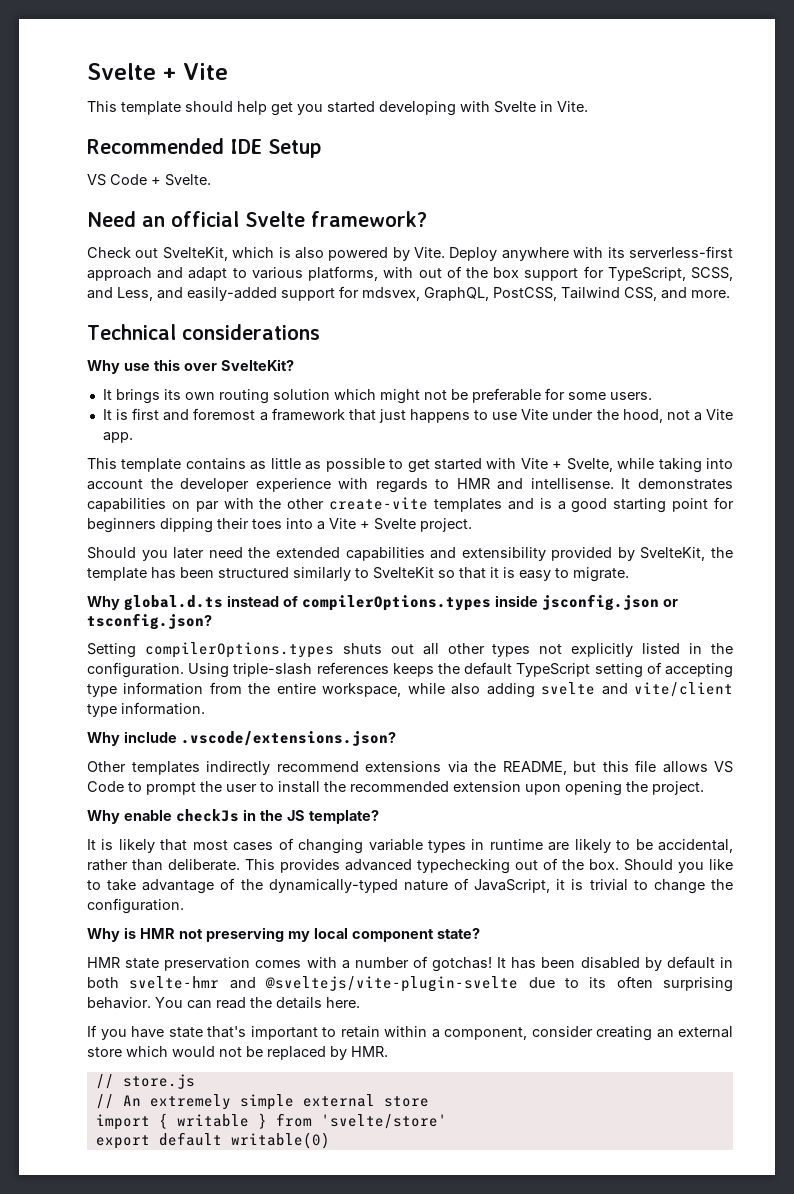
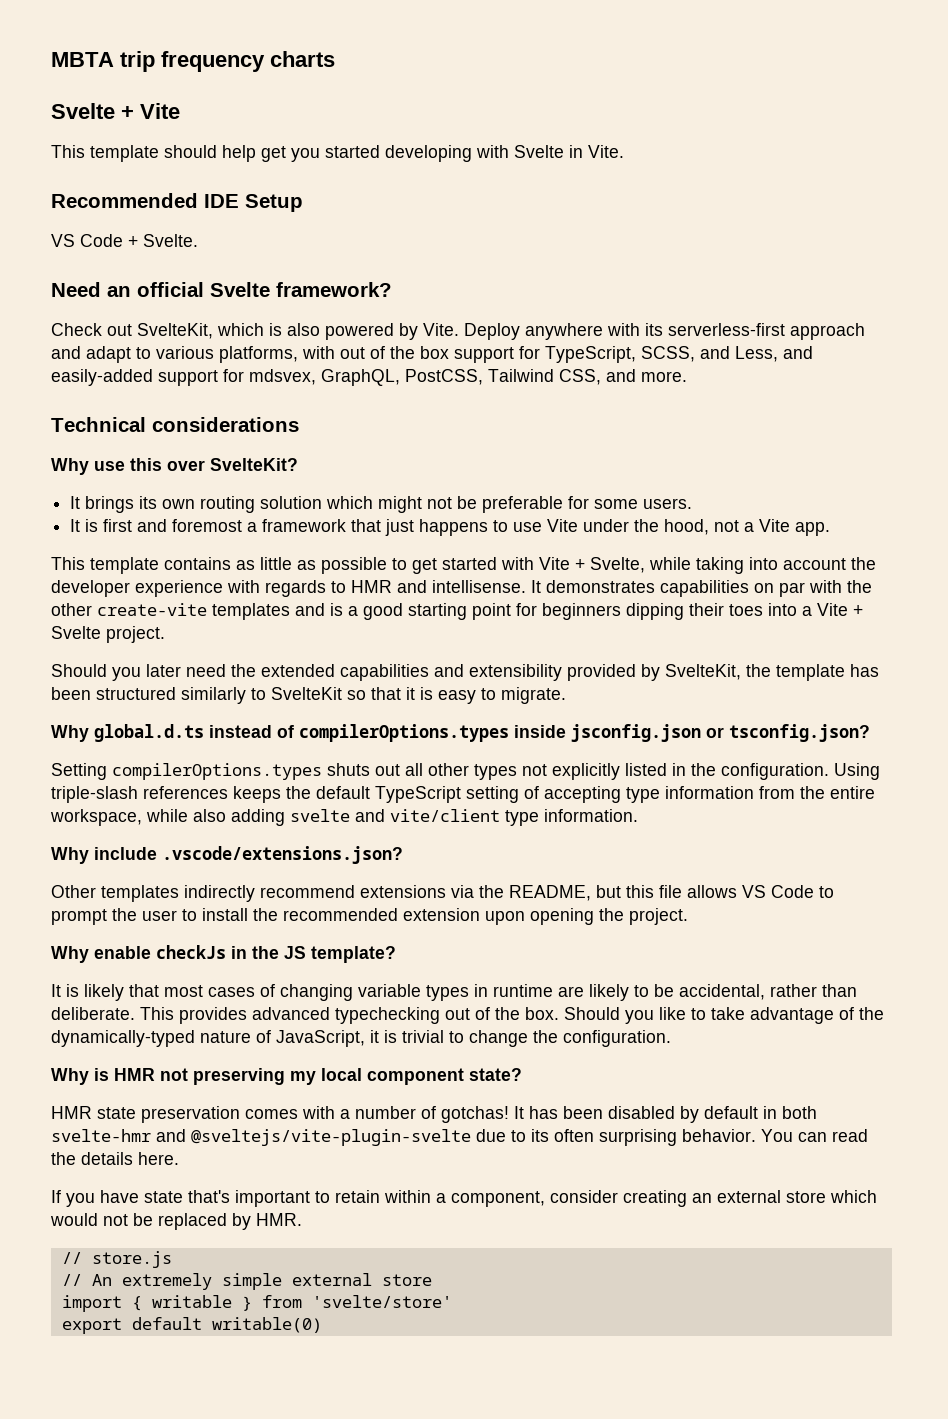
(87, 71) none -> [51,51,335,72] MBTA trip frequency charts //

